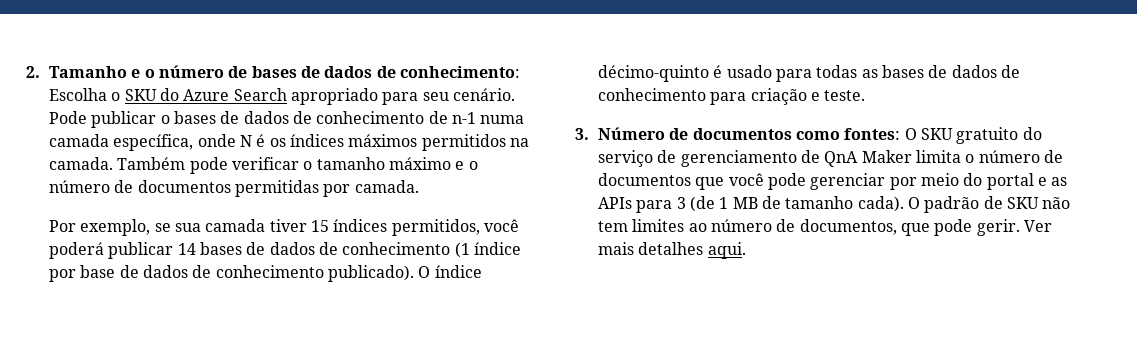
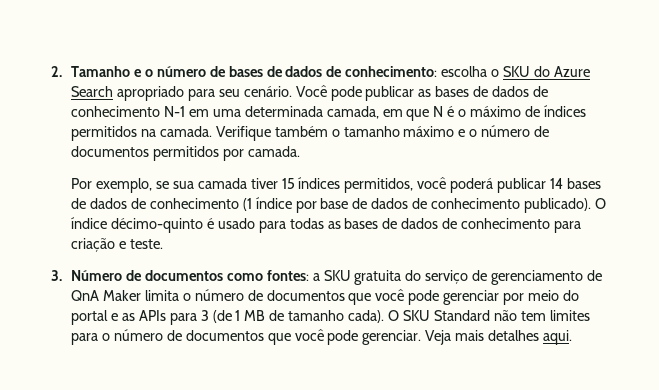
[49,88,108,101] Escolha -> [441,66,488,77] escolha
[49,111,525,128] [49,134,529,151] [49,157,300,174] Pode publicar o bases de dados de conhecimento de n-1 numa camada específica, onde N é os índices máximos permitidos na camada. Também pode verificar -> [295,85,549,101] [71,105,586,121] [71,126,328,141] Você pode publicar as bases de dados de conhecimento N-1 em uma determinada camada, em que N é o máximo de índices permitidos na camada. Verifique também
[235,180,320,197] permitidas -> [152,146,219,161] permitidos
[904,127,1019,144] O SKU gratuito -> [312,270,402,285] a SKU gratuita
[924,196,1071,213] [598,219,1052,236] padrão de SKU não tem limites ao número de documentos, que pode gerir. Ver -> [402,310,590,321] [71,329,452,345] SKU Standard não tem limites para o número de documentos que você pode gerenciar. Veja

